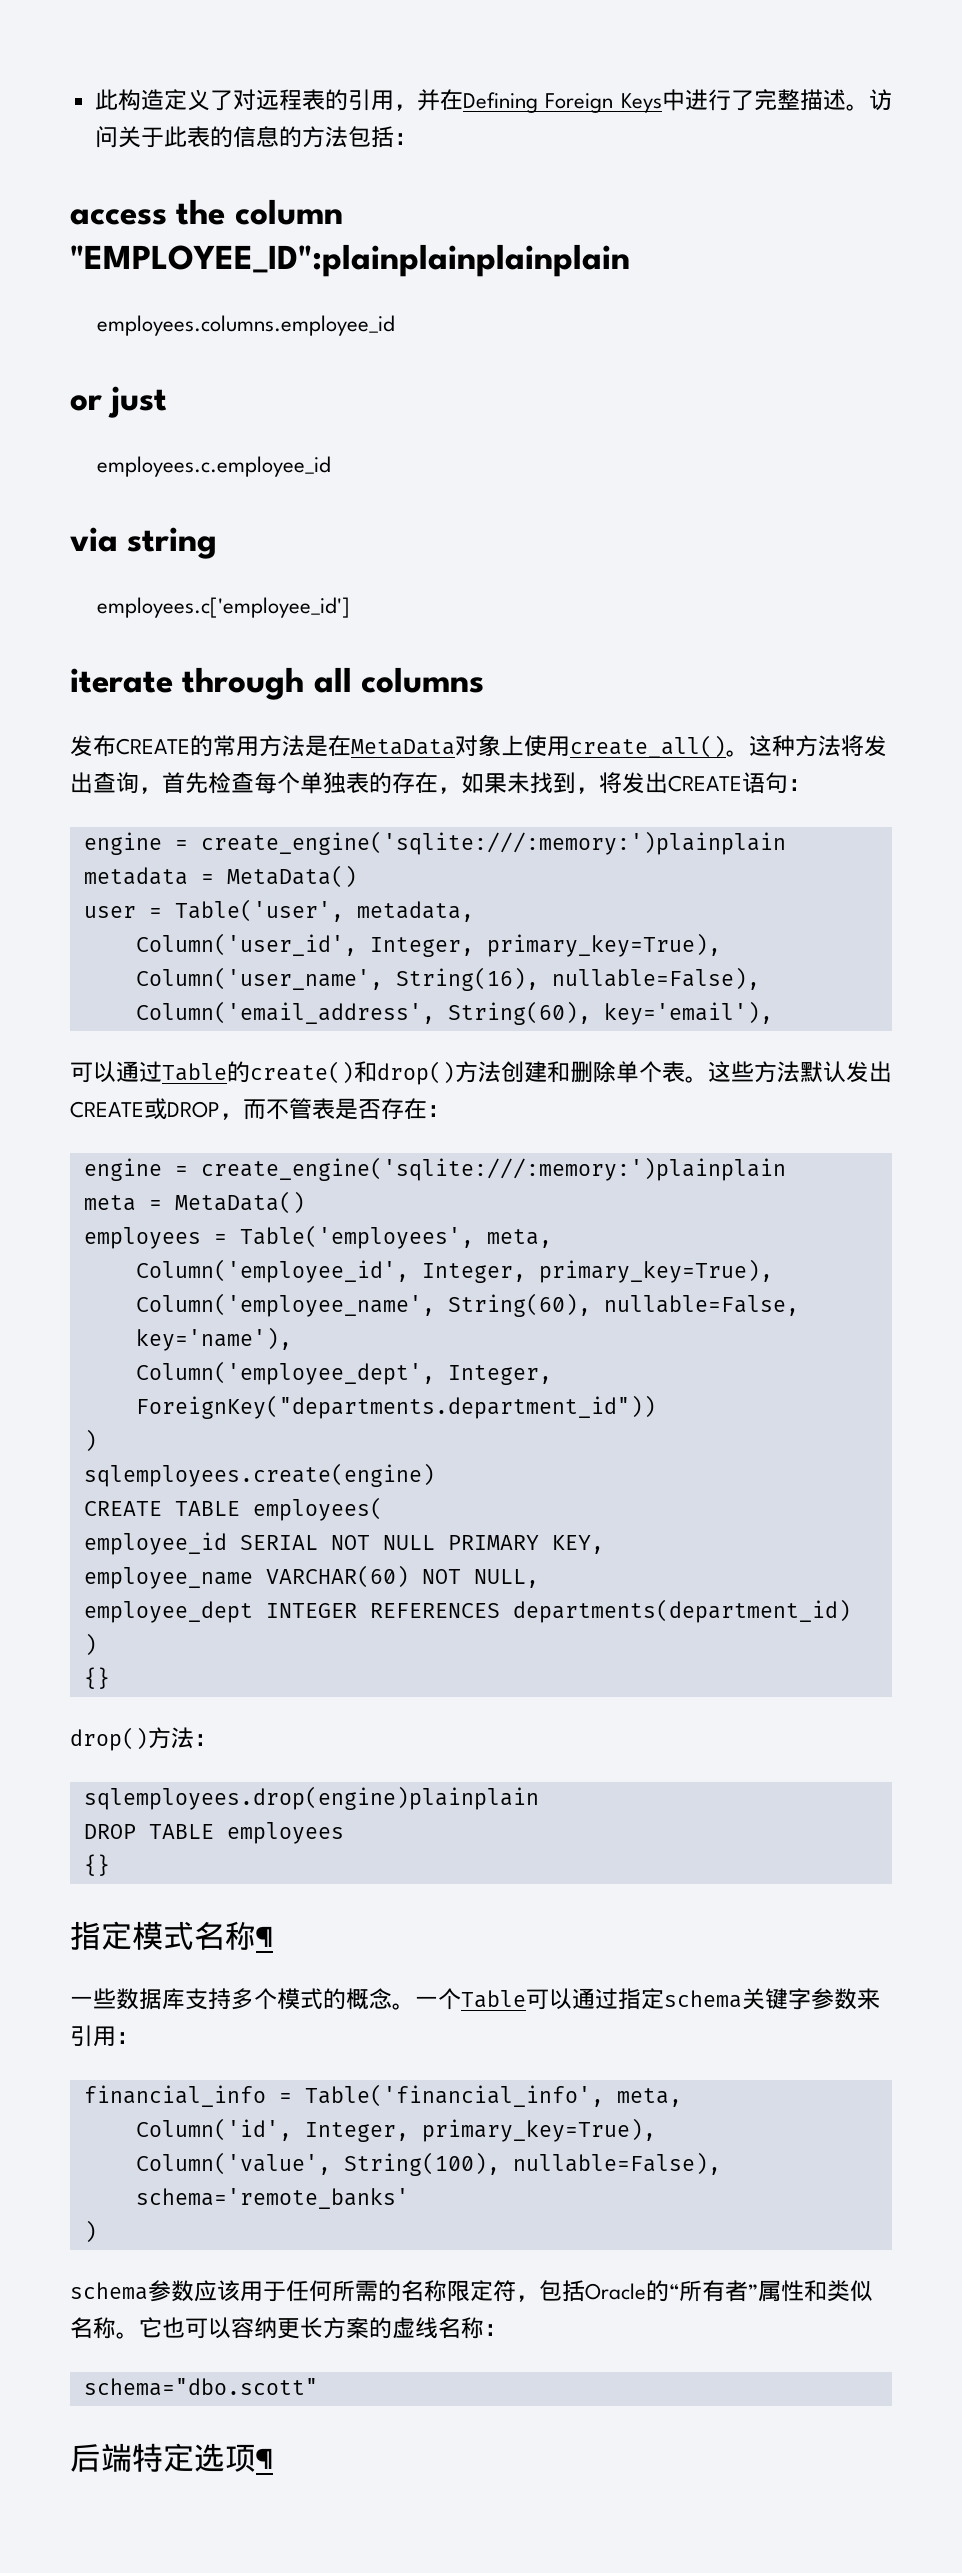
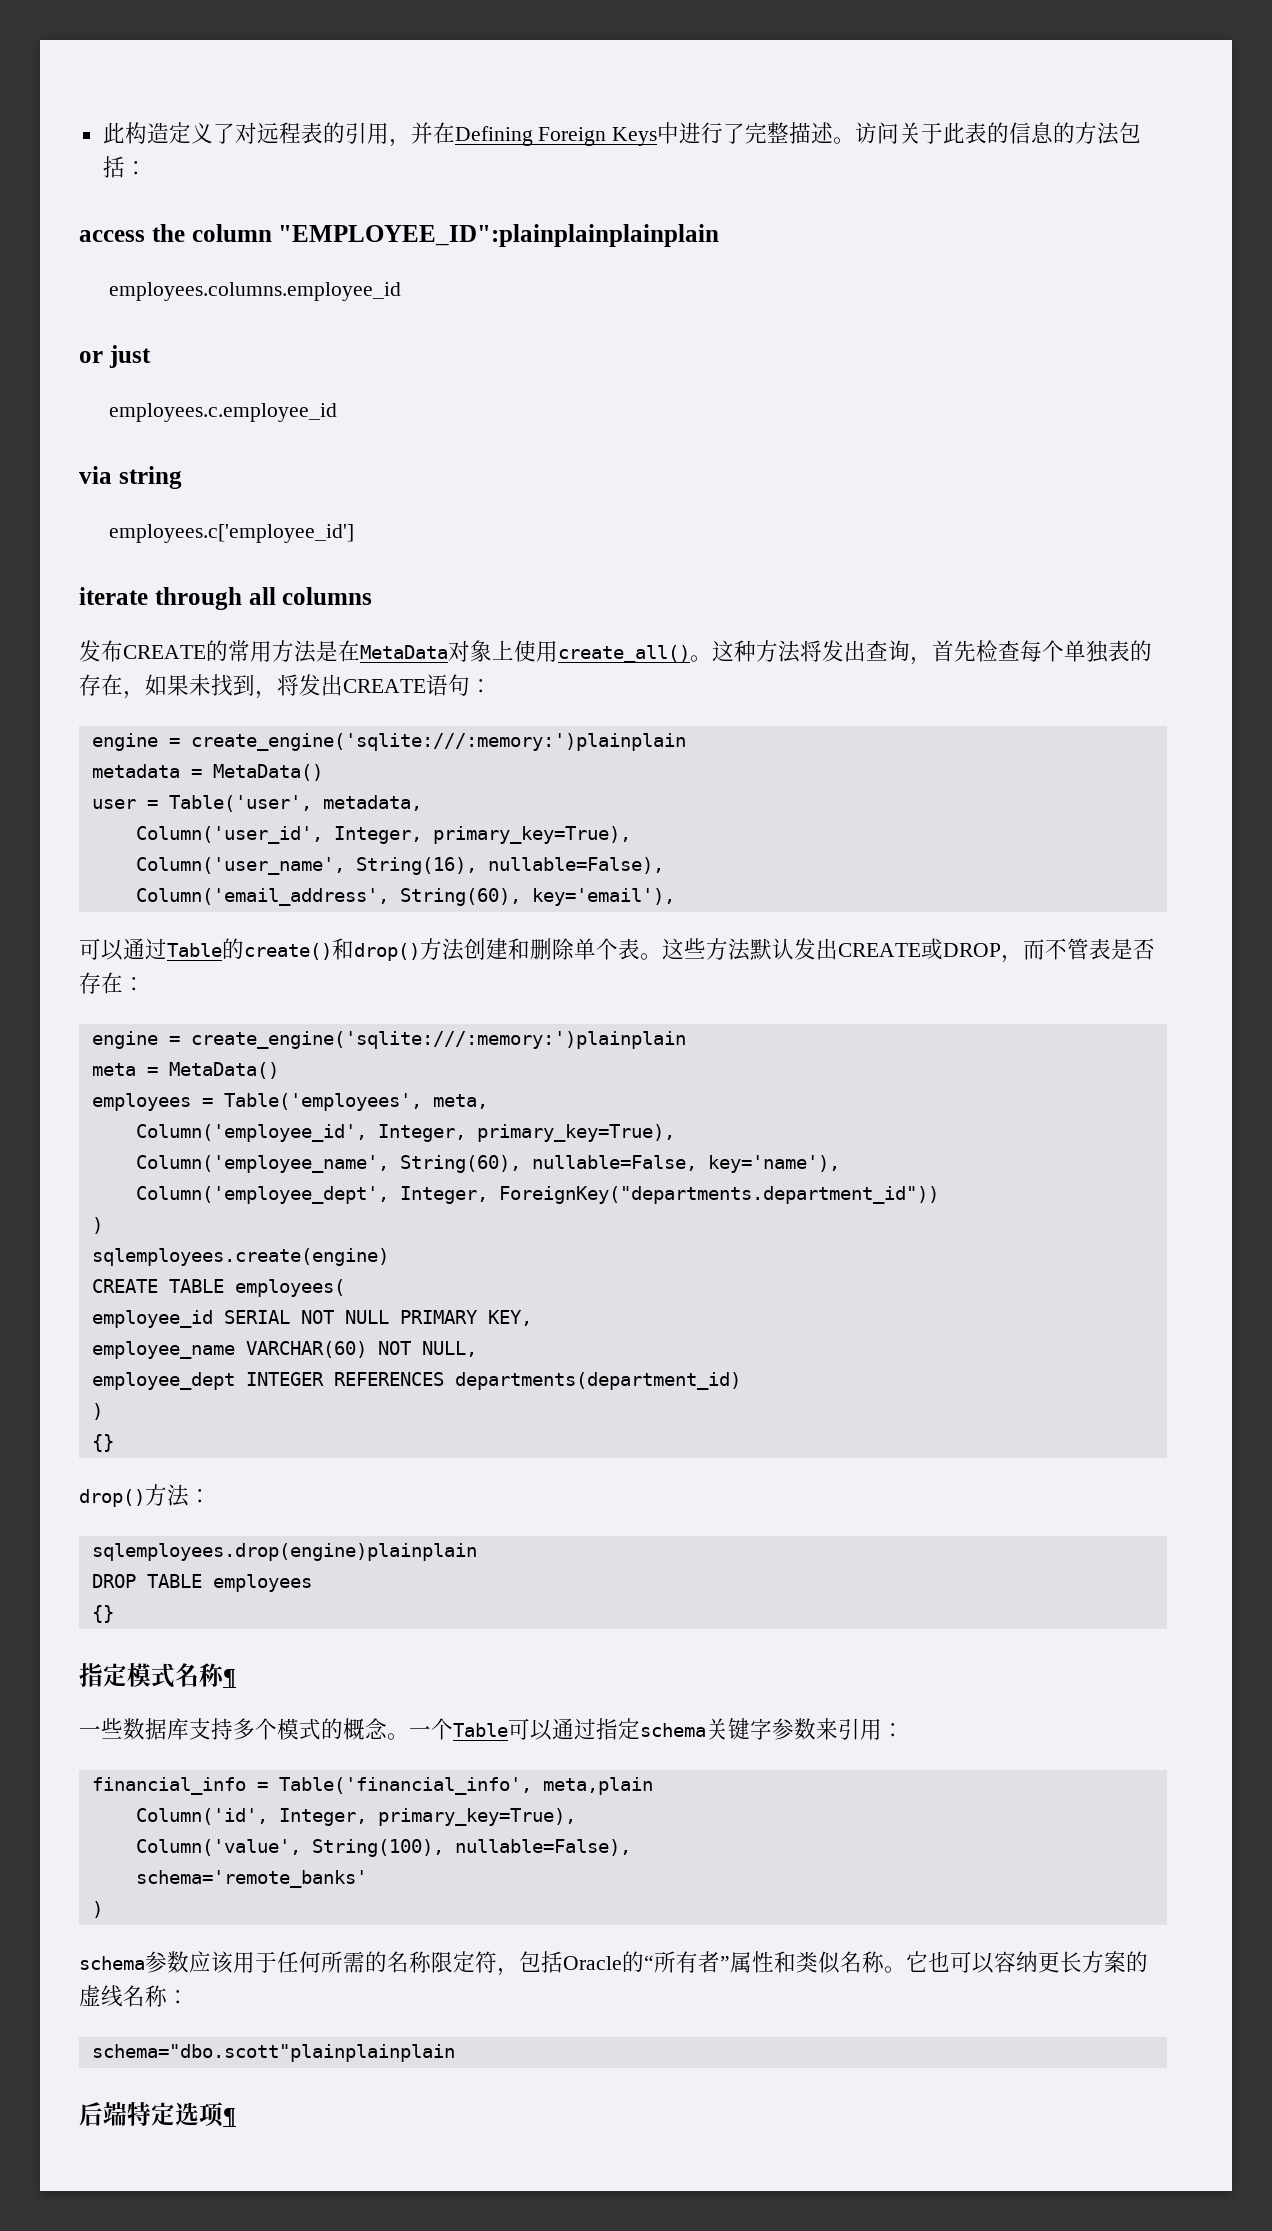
[616,2088,682,2107] meta, -> [542,1777,653,1795] meta,plain
[83,2378,318,2396] schema="dbo.scott" -> [91,2044,455,2062] schema="dbo.scott"plainplainplain

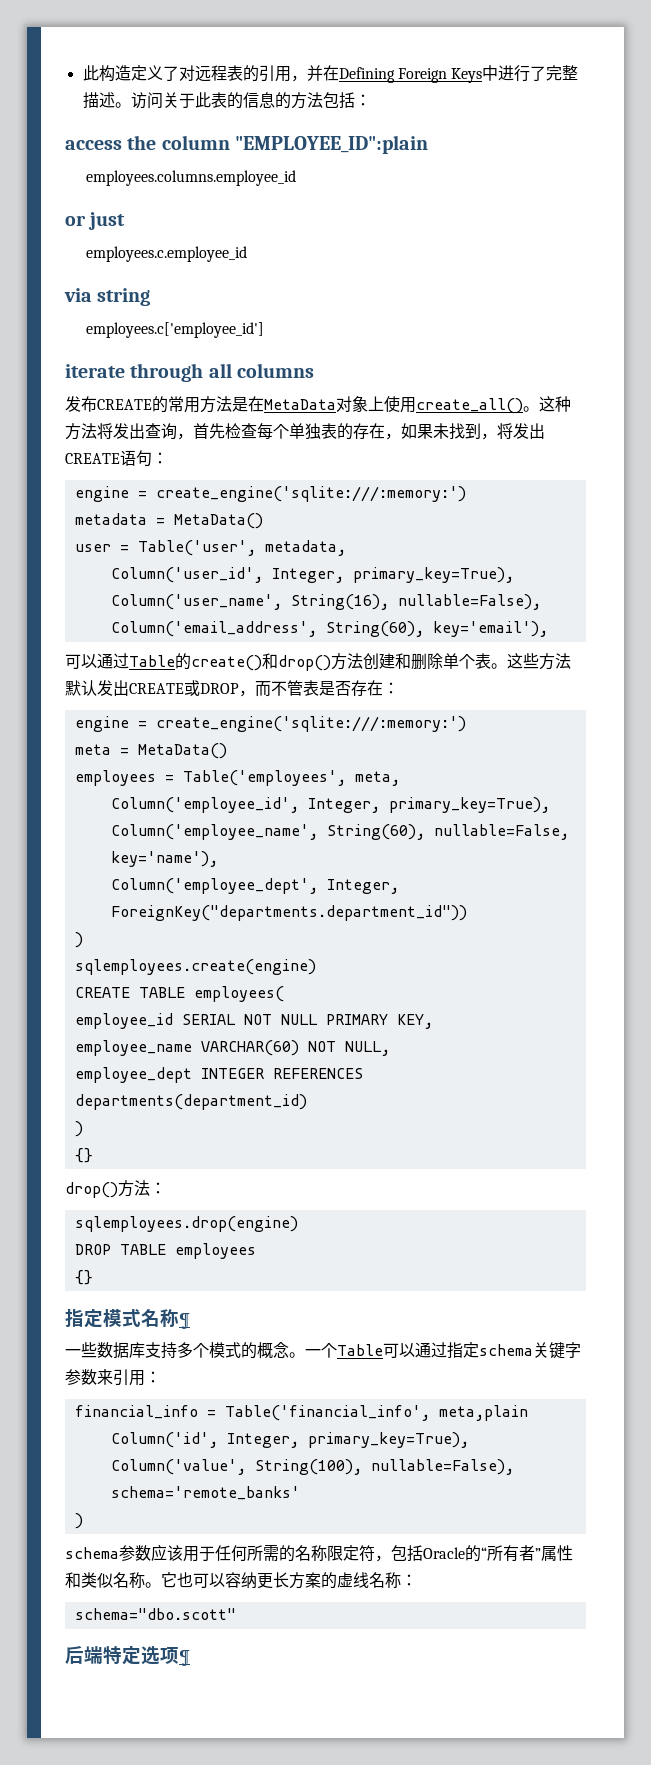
[278,224,720,247] "EMPLOYEE_ID":plainplainplainplain -> [235,135,429,154] "EMPLOYEE_ID":plain
[190,733,686,751] create_engine('sqlite:///:memory:')plainplain -> [155,486,466,502] create_engine('sqlite:///:memory:')
[190,1031,686,1049] create_engine('sqlite:///:memory:')plainplain -> [155,716,466,732] create_engine('sqlite:///:memory:')
[91,1543,477,1561] sqlemployees.drop(engine)plainplain -> [74,1216,298,1232] sqlemployees.drop(engine)
[91,2044,455,2062] schema="dbo.scott"plainplainplain -> [74,1608,236,1620] schema="dbo.scott"

